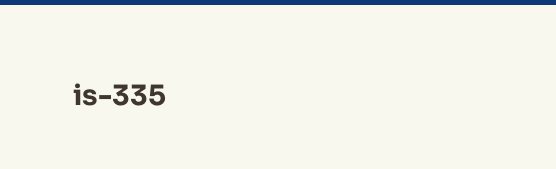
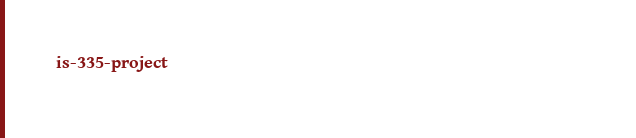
[73,83,166,106] is-335 -> [56,56,168,72] is-335-project

